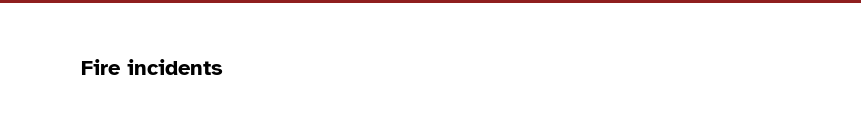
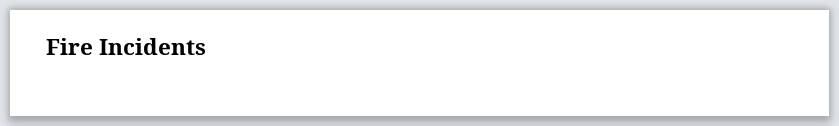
[127,59,223,75] incidents -> [99,38,207,55] Incidents

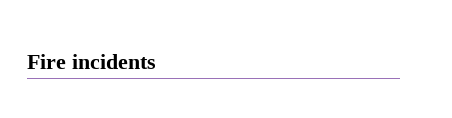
[99,38,207,55] Incidents -> [72,54,156,69] incidents

